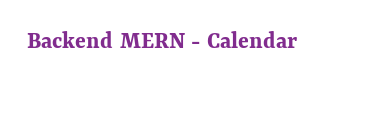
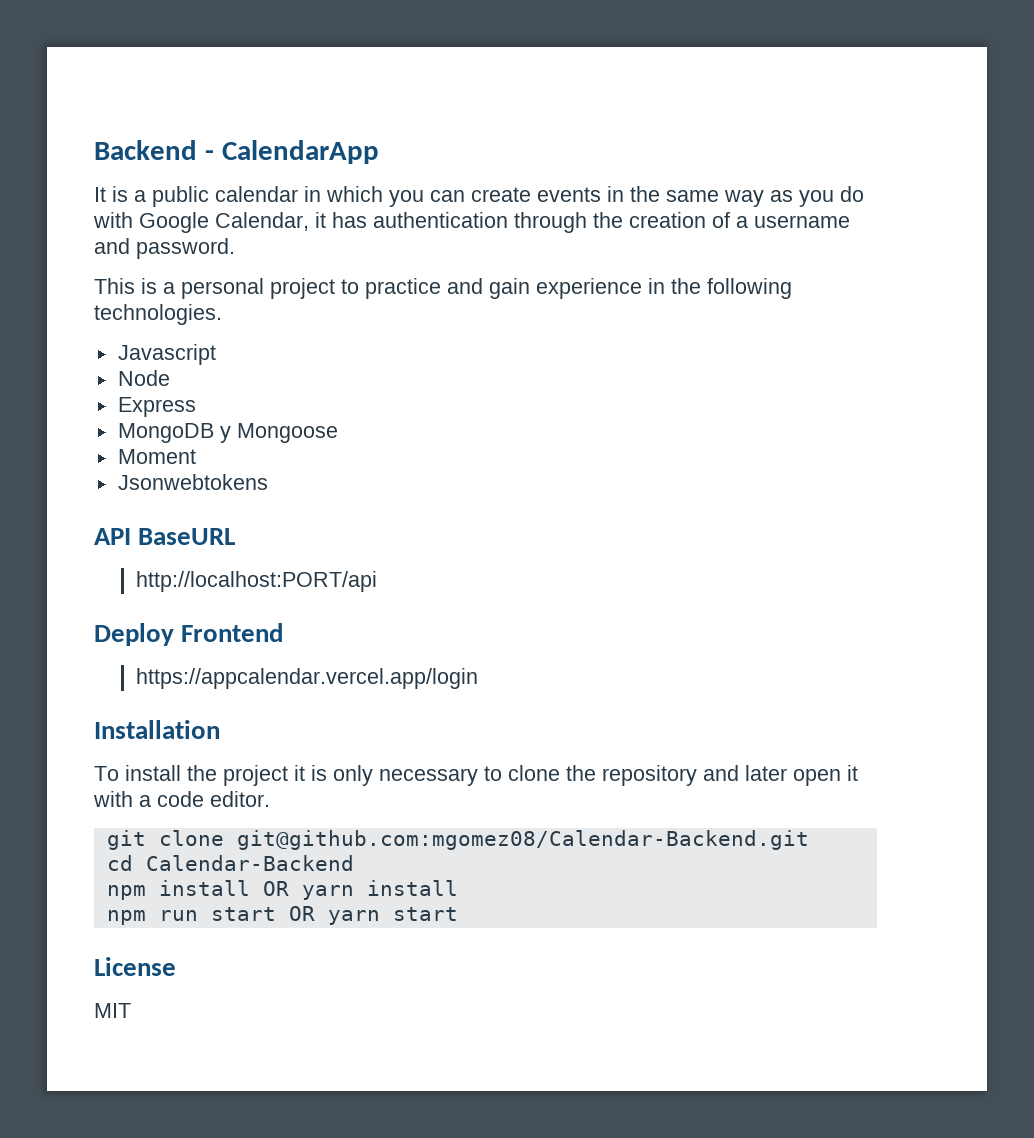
[119,31,297,48] MERN - Calendar -> [204,140,379,164] [94,186,864,207] [93,212,850,233] [94,238,235,259] [94,278,792,299] [94,304,222,325] [117,344,216,365] [117,370,170,386] [117,397,196,417] [117,423,338,443] [117,449,196,464] [117,474,268,490] [94,528,236,545] [136,571,378,592] [94,623,284,646] [136,668,479,689] [94,720,220,739] [94,765,858,786] [93,791,270,807] [106,830,809,850] [106,855,354,871] [106,880,458,900] [106,906,458,925] [94,957,176,976] [94,1003,131,1018] - CalendarApp // It is a public calendar in which you can create events in the same way as you do with Google Calendar, it has authentication through the creation of a username and password. // This is a personal project to practice and gain experience in the following technologies. // Javascript // Node // Express // MongoDB y Mongoose // Moment // Jsonwebtokens // API BaseURL // http://localhost:PORT/api // Deploy Frontend // https://appcalendar.vercel.app/login // Installation // To install the project it is only necessary to clone the repository and later open it with a code editor. // git clone git@github.com:mgomez08/Calendar-Backend.git // cd Calendar-Backend // npm install OR yarn install // npm run start OR yarn start // License // MIT

